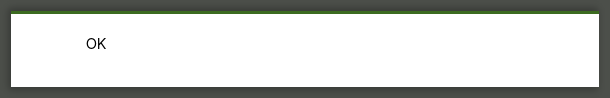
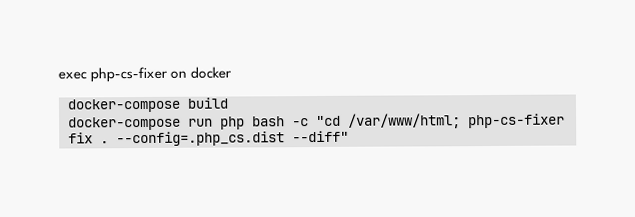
[86,38,107,49] OK -> [58,66,233,83] [67,97,228,113] [68,113,565,131] [68,130,349,147] exec php-cs-fixer on docker // docker-compose build // docker-compose run php bash -c "cd /var/www/html; php-cs-fixer fix . --config=.php_cs.dist --diff"

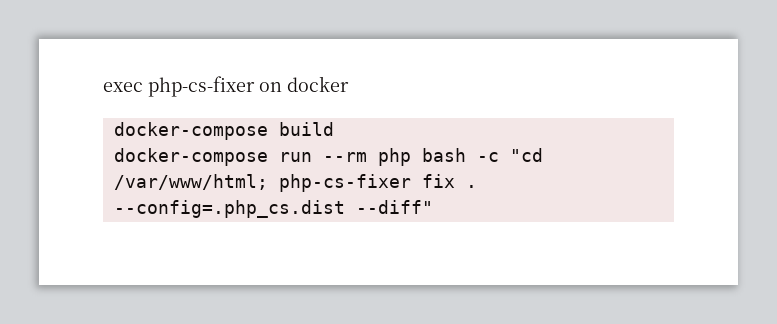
(213, 122) none -> [322,152,367,162] --rm

